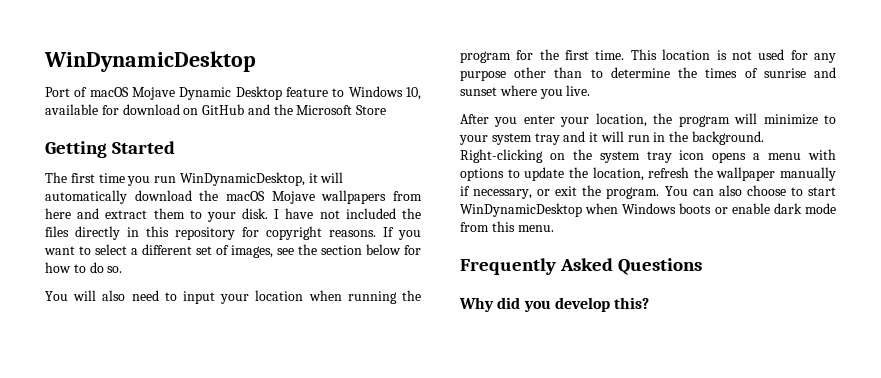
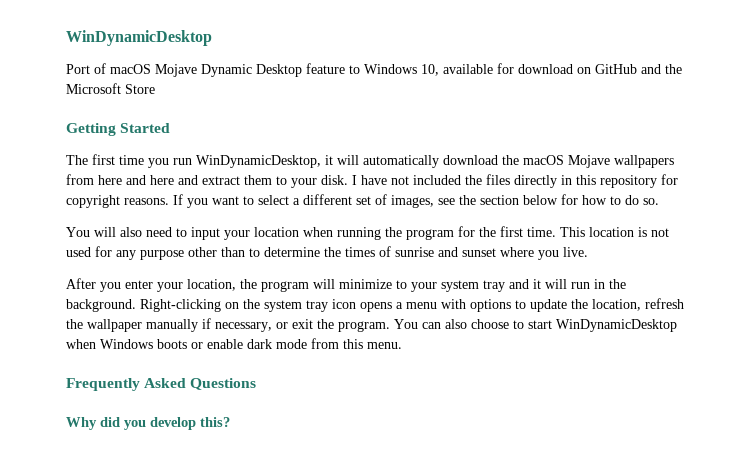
(100, 213) none -> [150,175,198,185] here and

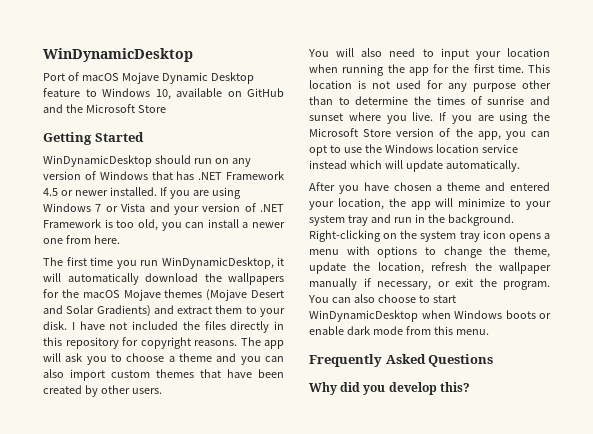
[497,63,573,74] for download -> (222, 92) none
(171, 128) none -> [43,155,251,167] [43,171,284,180] [43,187,241,199] [43,203,284,215] [43,219,285,231] [43,235,120,244] // WinDynamicDesktop should run on any version of Windows that has .NET Framework 4.5 or newer installed. If you are using Windows 7 or Vista and your version of .NET Framework is too old, you can install a newer one from here.
[523,155,674,168] [66,174,174,185] macOS Mojave wallpapers from here and here -> [228,273,284,285] [43,289,284,301] [43,305,151,317] wallpapers for the macOS Mojave themes (Mojave Desert and Solar Gradients)
[173,194,659,208] If you want to select a different set of images, see the section below for how to do so. -> [240,337,284,349] [43,353,284,365] [43,369,284,381] [43,385,162,397] The app will ask you to choose a theme and you can also import custom themes that have been created by other users.
[406,229,454,240] program -> [408,67,429,76] app
[66,278,153,292] // After you enter -> [439,112,550,124] [309,128,550,140] [309,144,518,156] [309,160,520,172] [309,182,550,194] If you are using the Microsoft Store version of the app, you can opt to use the Windows location service instead which will update automatically. // After you have chosen a theme and entered
[261,281,309,292] program -> [410,201,431,210] app
[533,279,567,289] it will -> (391, 218) none
(526, 304) none -> [443,246,550,258] change the theme,

